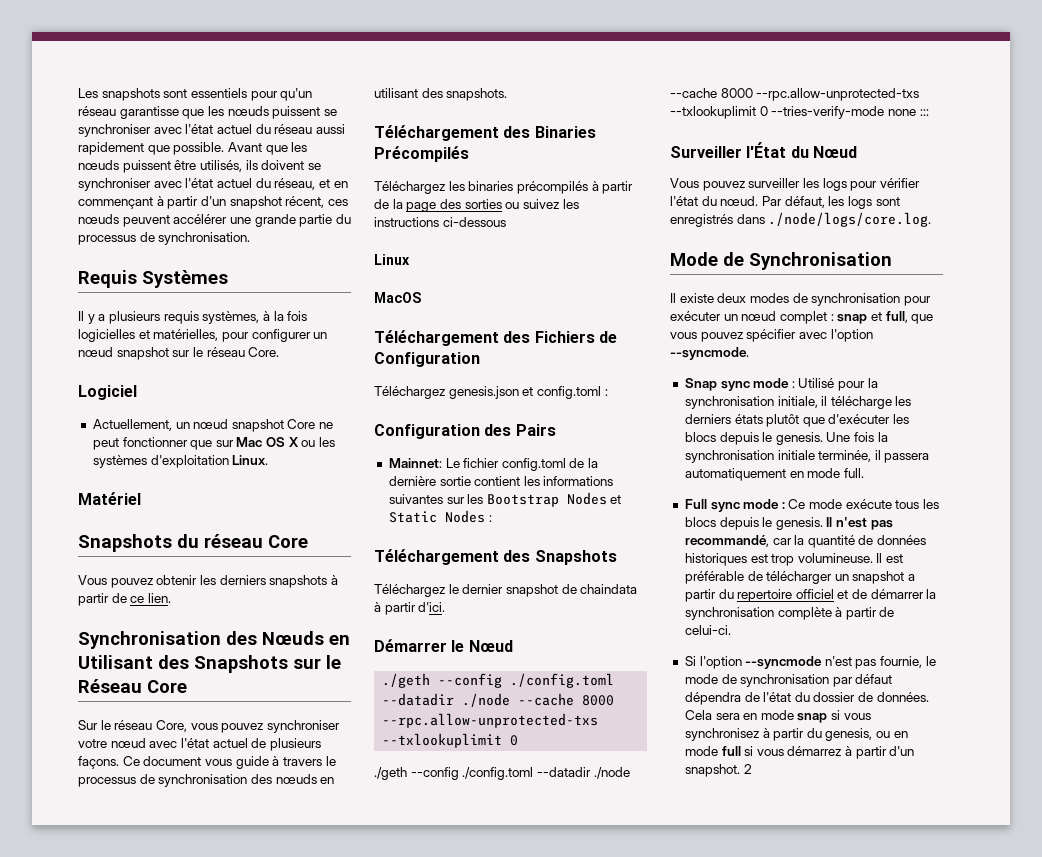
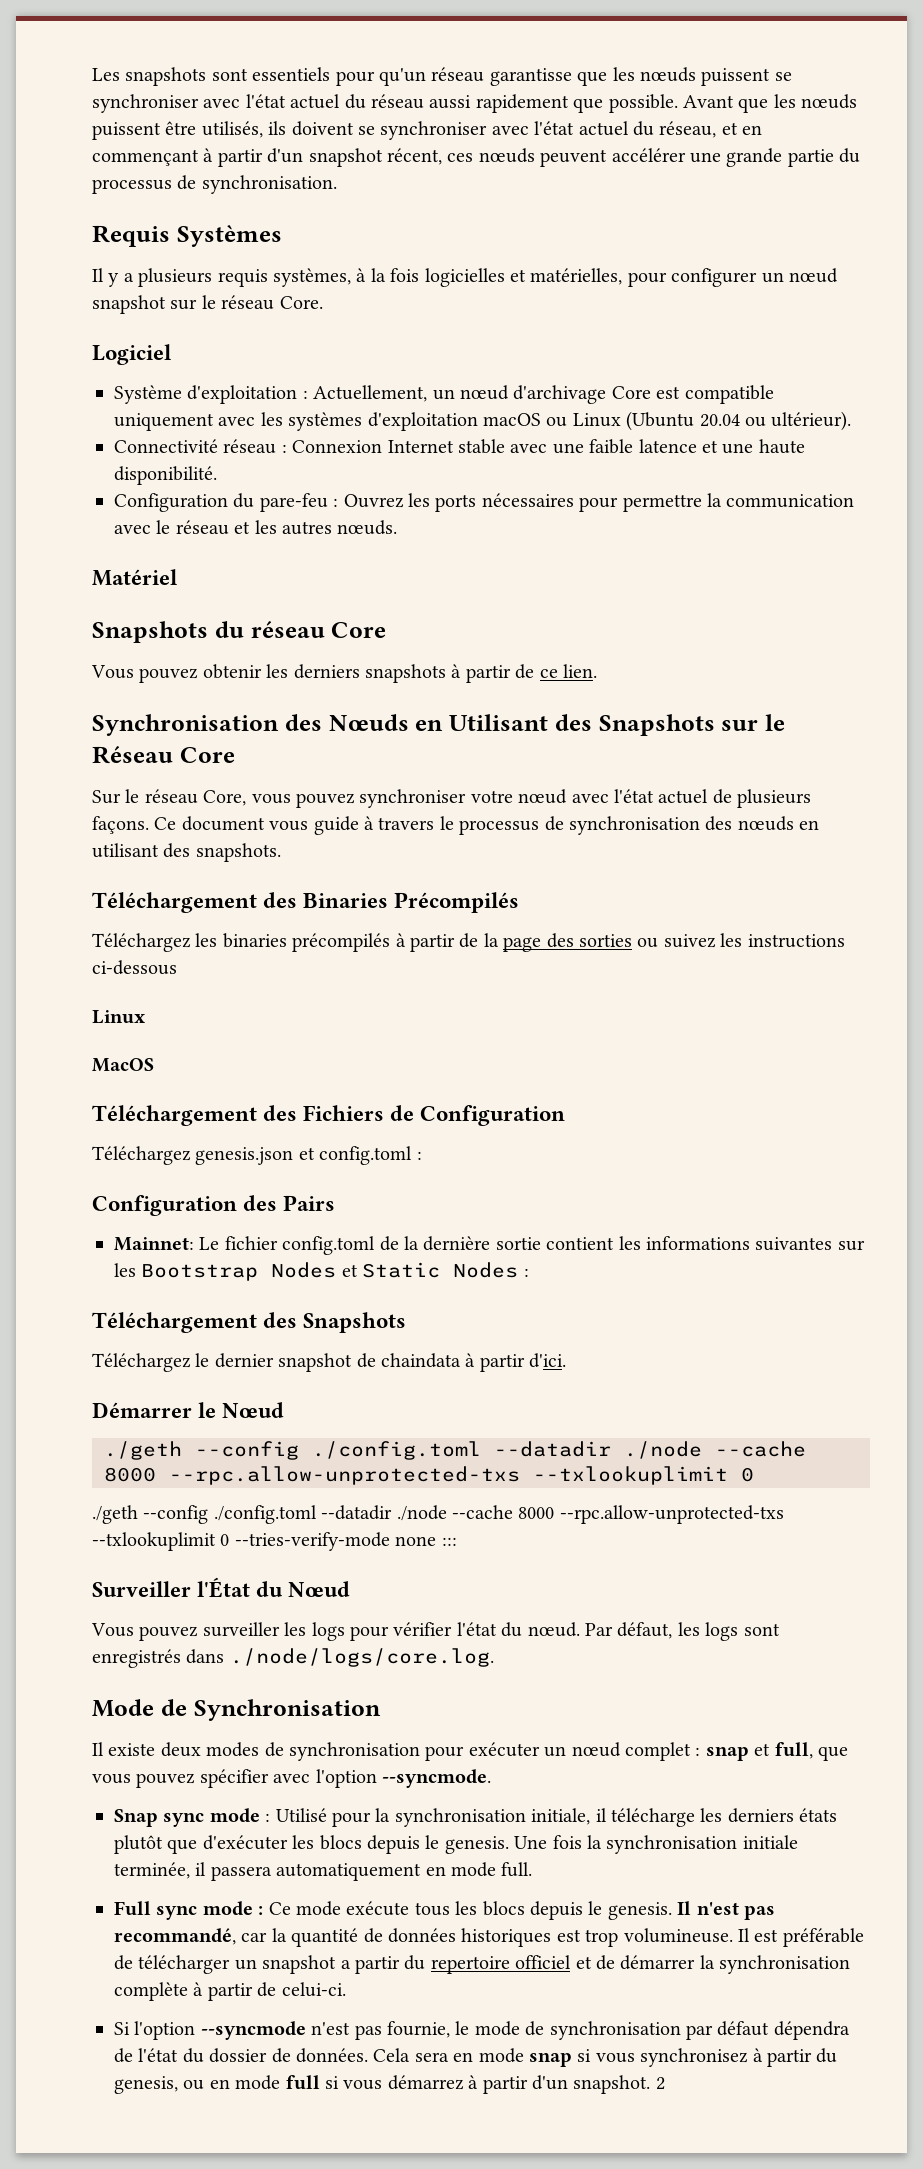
[92,419,334,432] [92,437,336,450] [92,455,269,468] Actuellement, un nœud snapshot Core ne peut fonctionner que sur Mac OS X ou les systèmes d'exploitation Linux. -> [114,385,774,404] [114,411,852,431] [114,439,805,454] [114,466,217,485] [114,493,855,512] [114,520,398,535] Système d'exploitation : Actuellement, un nœud d'archivage Core est compatible uniquement avec les systèmes d'exploitation macOS ou Linux (Ubuntu 20.04 ou ultérieur). // Connectivité réseau : Connexion Internet stable avec une faible latence et une haute disponibilité. // Configuration du pare-feu : Ouvrez les ports nécessaires pour permettre la communication avec le réseau et les autres nœuds.

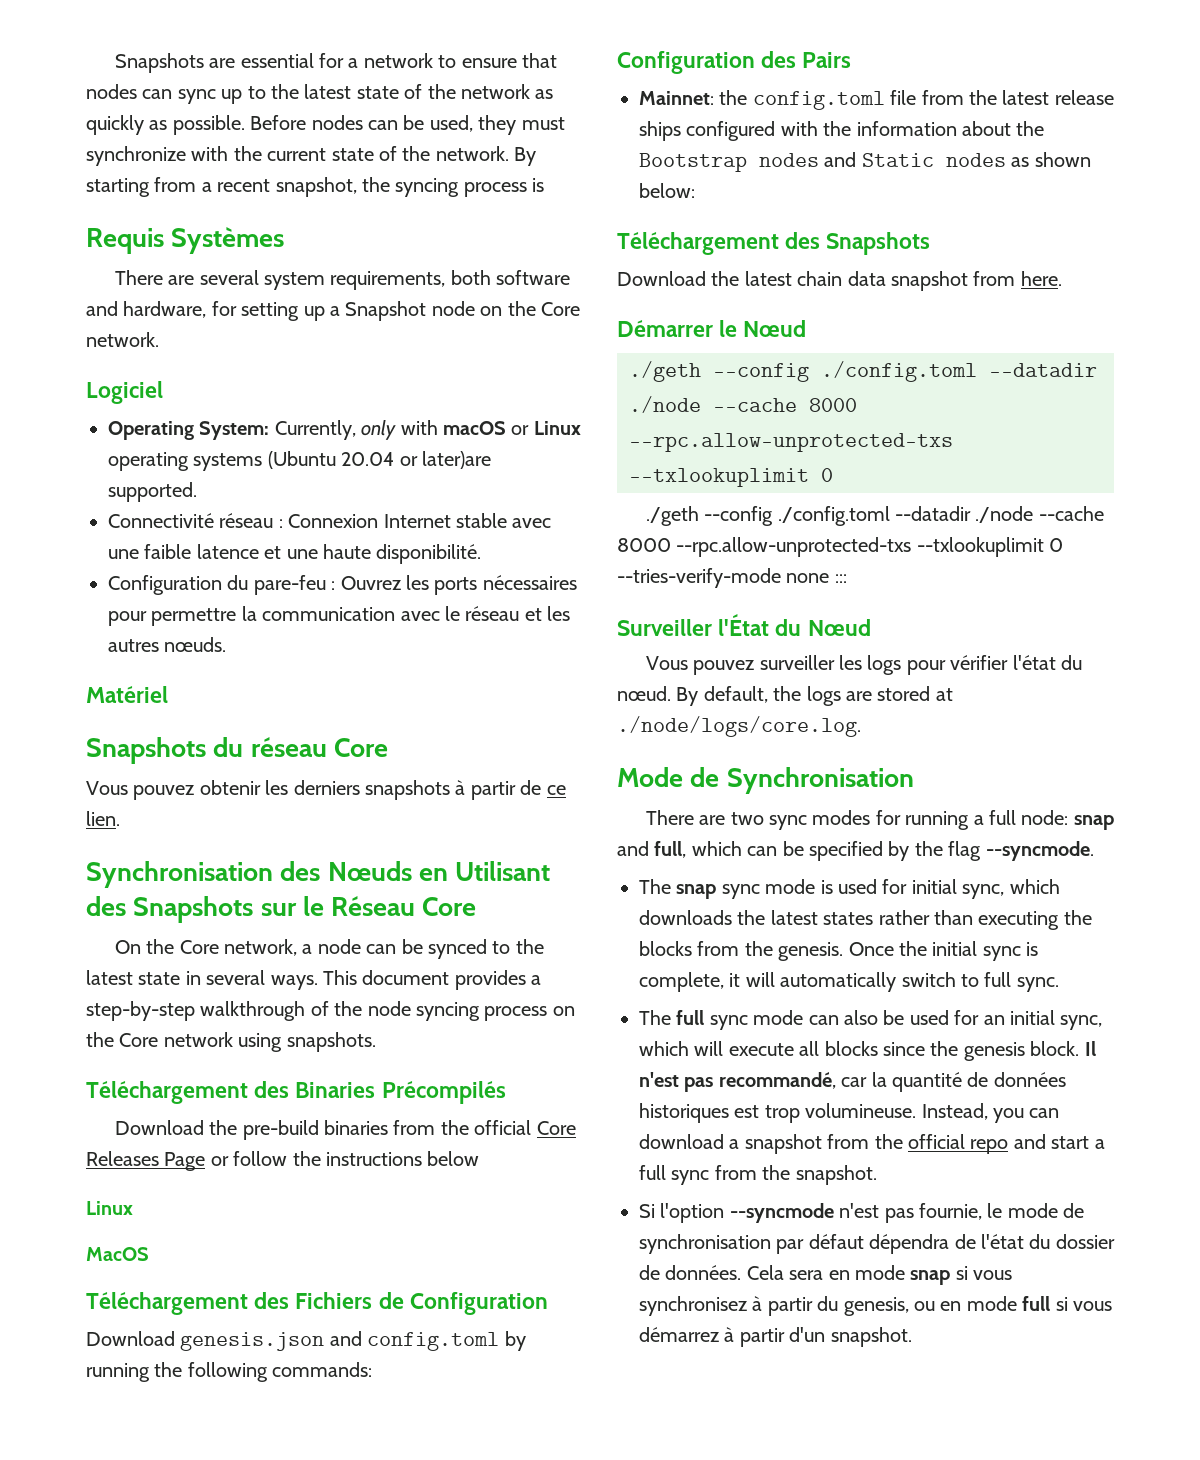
[92,67,792,86] [92,94,858,113] [92,121,763,140] [92,148,861,167] [92,175,337,194] [92,225,282,247] [92,268,838,287] [92,295,323,314] [92,344,172,365] [114,385,774,404] [114,411,852,431] Les snapshots sont essentiels pour qu'un réseau garantisse que les nœuds puissent se synchroniser avec l'état actuel du réseau aussi rapidement que possible. Avant que les nœuds puissent être utilisés, ils doivent se synchroniser avec l'état actuel du réseau, et en commençant à partir d'un snapshot récent, ces nœuds peuvent accélérer une grande partie du processus de synchronisation. // Requis Systèmes // Il y a plusieurs requis systèmes, à la fois logicielles et matérielles, pour configurer un nœud snapshot sur le réseau Core. // Logiciel // Système d'exploitation : Actuellement, un nœud d'archivage Core est compatible uniquement avec les systèmes d'exploitation macOS ou Linux (Ubuntu 20.04 ou ultérieur). -> [114,53,558,73] [86,84,554,104] [86,115,565,135] [86,146,537,166] [86,177,545,197] [86,227,285,254] [114,270,571,290] [86,301,580,321] [86,332,159,347] [86,381,163,404] [108,420,581,440] [108,451,491,471] [108,482,197,502] Snapshots are essential for a network to ensure that nodes can sync up to the latest state of the network as quickly as possible. Before nodes can be used, they must synchronize with the current state of the network. By starting from a recent snapshot, the syncing process is // Requis Systèmes // There are several system requirements, both software and hardware, for setting up a Snapshot node on the Core network. // Logiciel // Operating System: Currently, only with macOS or Linux operating systems (Ubuntu 20.04 or later)are supported.
[92,789,812,808] [92,816,820,835] [92,843,191,858] Sur le réseau Core, vous pouvez synchroniser votre nœud avec l'état actuel de plusieurs façons. Ce document vous guide à travers le processus de synchronisation des nœuds en utilisant des -> [114,939,544,959] [86,970,542,990] [86,1001,575,1021] [86,1032,283,1052] On the Core network, a node can be synced to the latest state in several ways. This document provides a step-by-step walkthrough of the node syncing process on the Core network using
[92,933,845,952] [92,960,177,975] Téléchargez les binaries précompilés à partir de la page des sorties ou suivez les instructions ci-dessous -> [114,1120,576,1140] [86,1151,480,1171] Download the pre-build binaries from the official Core Releases Page or follow the instructions below
[92,1146,422,1165] [92,1195,336,1216] [114,1236,865,1255] [114,1262,529,1281] [92,1312,407,1333] [92,1353,567,1372] Téléchargez genesis.json et config.toml : // Configuration des Pairs // Mainnet: Le fichier config.toml de la dernière sortie contient les informations suivantes sur les Bootstrap Nodes et Static Nodes : // Téléchargement des Snapshots // Téléchargez le dernier snapshot de chaindata à partir d'ici. -> [86,1331,526,1351] [86,1362,373,1382] [617,51,852,74] [639,90,1114,110] [639,121,1045,141] [639,152,1091,172] [639,183,695,198] [617,232,931,255] [617,271,1062,291] Download genesis.json and config.toml by running the following commands: // Configuration des Pairs // Mainnet: the config.toml file from the latest release ships configured with the information about the Bootstrap nodes and Static nodes as shown below: // Téléchargement des Snapshots // Download the latest chain data snapshot from here.
[584,1622,780,1641] [92,1648,494,1668] [92,1699,381,1721] [92,1742,848,1761] [92,1769,491,1788] [114,1808,838,1827] [114,1835,798,1854] [114,1862,533,1881] [114,1901,672,1920] Par défaut, les logs sont enregistrés dans ./node/logs/core.log. // Mode de Synchronisation // Il existe deux modes de synchronisation pour exécuter un nœud complet : snap et full, que vous pouvez spécifier avec l'option --syncmode. // Snap sync mode : Utilisé pour la synchronisation initiale, il télécharge les derniers états plutôt que d'exécuter les blocs depuis le genesis. Une fois la synchronisation initiale terminée, il passera automatiquement en mode full. // Full sync mode : Ce mode exécute tous les blocs depuis le genesis. -> [676,686,953,706] [617,716,861,737] [617,767,914,794] [645,810,1114,830] [617,841,1094,861] [639,879,1060,899] [639,910,1092,930] [639,941,1039,961] [639,972,1059,992] [639,1010,1103,1030] [639,1041,1080,1061] By default, the logs are stored at ./node/logs/core.log. // Mode de Synchronisation // There are two sync modes for running a full node: snap and full, which can be specified by the flag --syncmode. // The snap sync mode is used for initial sync, which downloads the latest states rather than executing the blocks from the genesis. Once the initial sync is complete, it will automatically switch to full sync. // The full sync mode can also be used for an initial sync, which will execute all blocks since the genesis block.
[737,1928,864,1947] [114,1955,851,1974] [114,1982,346,2001] Il est préférable de télécharger un snapshot a partir du repertoire officiel et de démarrer la synchronisation complète à partir de celui-ci. -> [921,1103,1060,1123] [639,1134,1105,1154] [639,1165,877,1185] Instead, you can download a snapshot from the official repo and start a full sync from the snapshot.
[655,2077,665,2090] 2 -> (912, 1337) none

